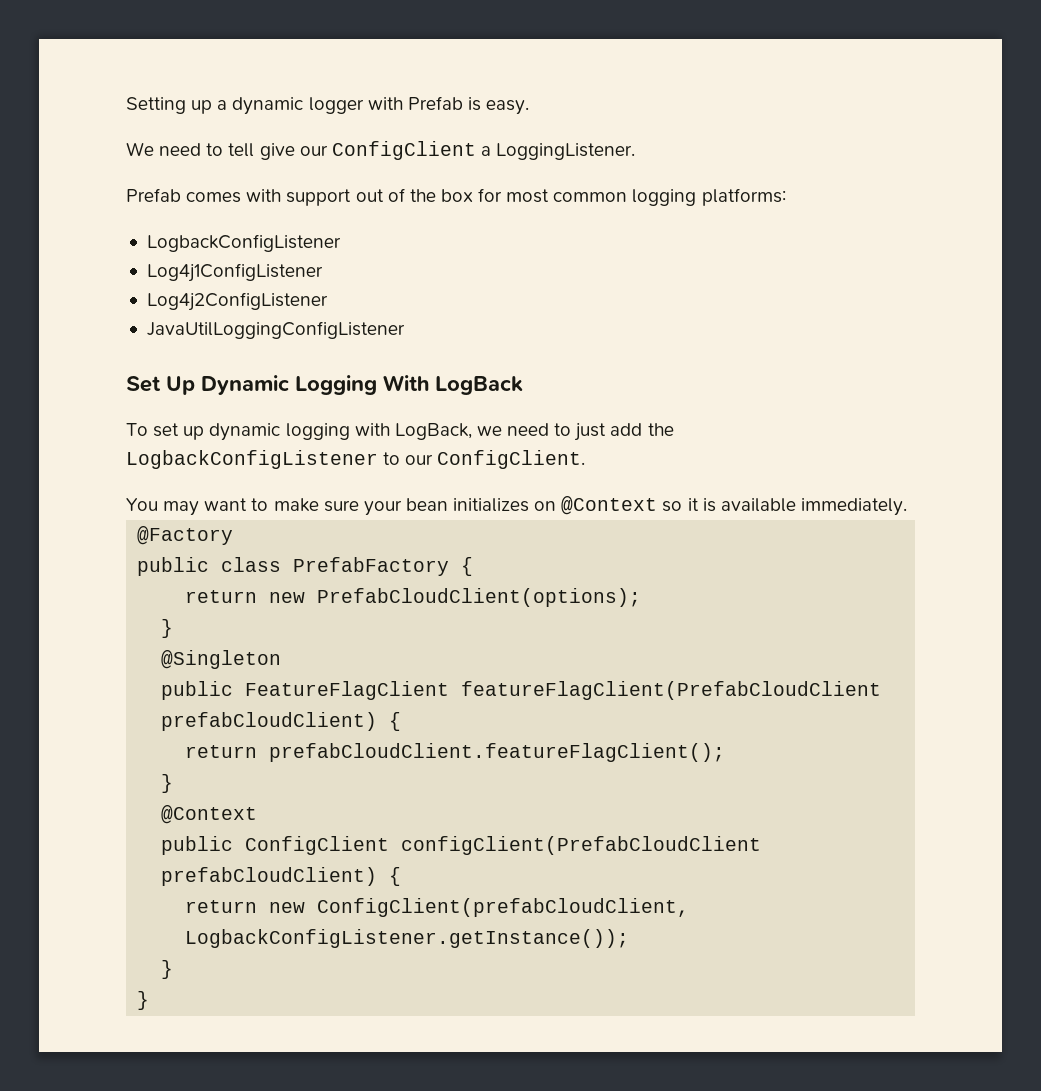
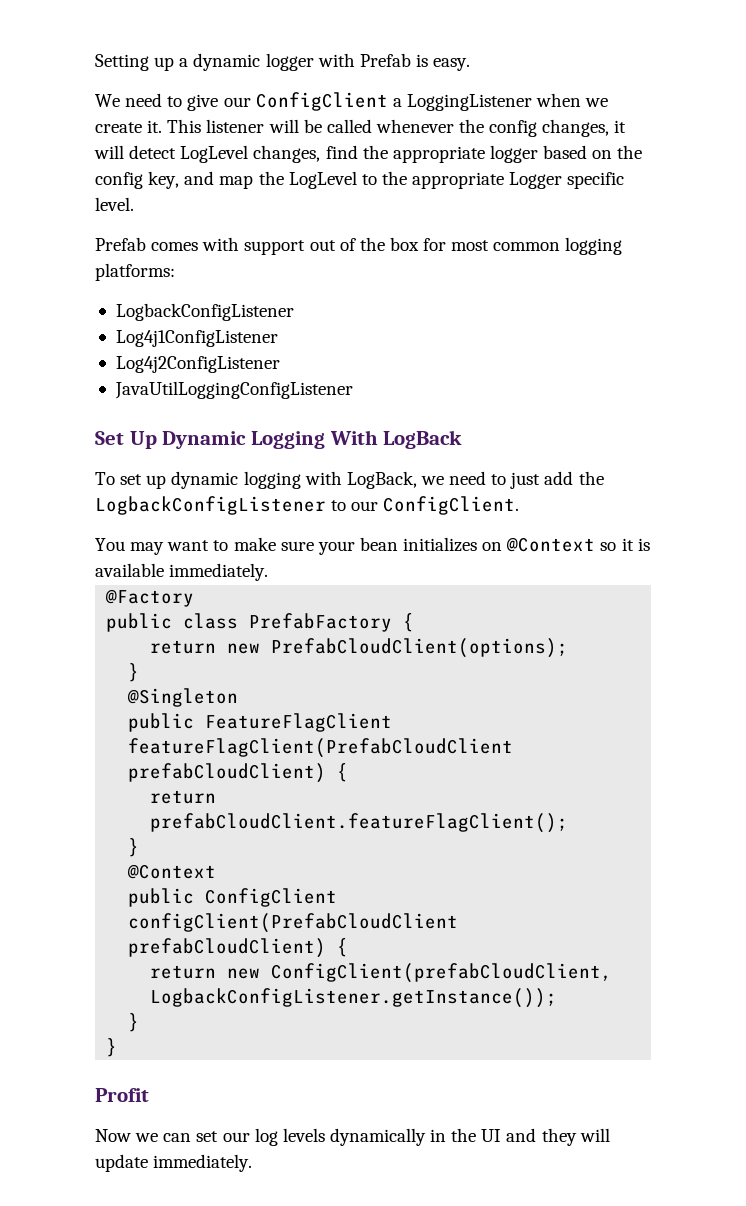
[228,143,255,157] tell -> (183, 101) none
[496,143,636,160] LoggingListener. -> [406,93,609,111] [95,119,627,137] [94,145,643,163] [95,171,625,189] [95,197,134,211] LoggingListener when we create it. This listener will be called whenever the config changes, it will detect LogLevel changes, find the appropriate logger based on the config key, and map the LogLevel to the appropriate Logger specific level.
(150, 1000) none -> [95,1088,149,1102] [95,1128,610,1146] [95,1154,253,1172] // Profit // Now we can set our log levels dynamically in the UI and they will update immediately.

